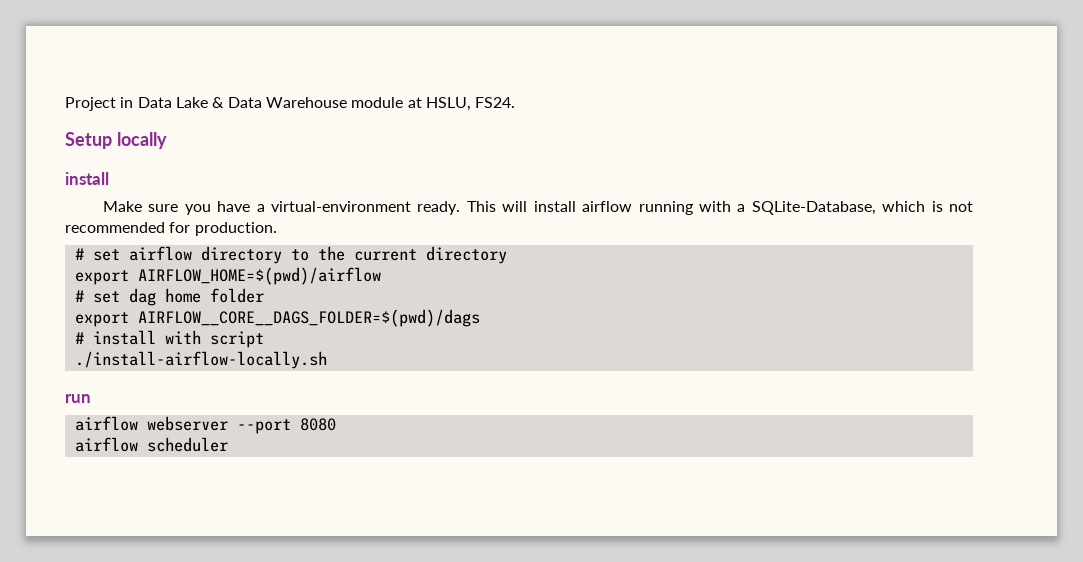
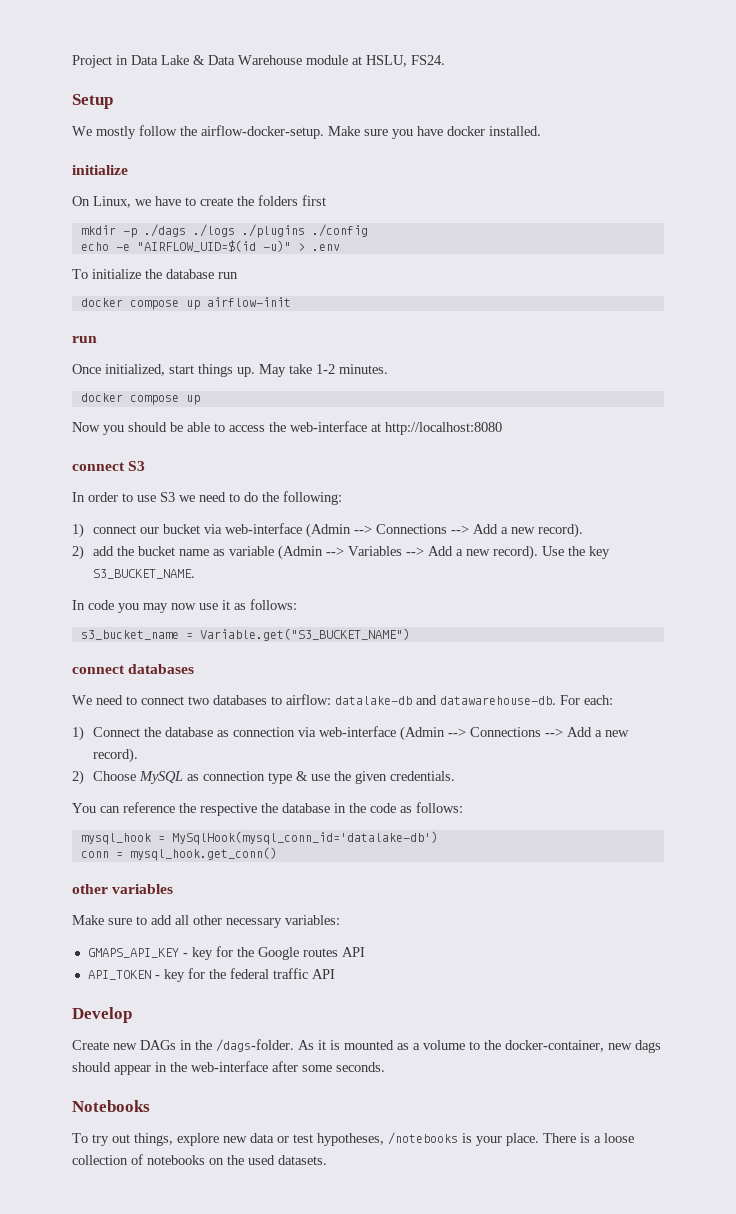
[116,132,167,149] [65,172,109,185] [102,201,974,215] [65,222,277,236] [74,246,507,264] [74,267,381,285] [74,288,264,306] [74,309,480,327] [74,330,264,348] [74,351,327,369] [65,394,91,403] [74,416,336,434] [74,437,228,452] locally // install // Make sure you have a virtual-environment ready. This will install airflow running with a SQLite-Database, which is not recommended for production. // # set airflow directory to the current directory // export AIRFLOW_HOME=$(pwd)/airflow // # set dag home folder // export AIRFLOW__CORE__DAGS_FOLDER=$(pwd)/dags // # install with script // ./install-airflow-locally.sh // run // airflow webserver --port 8080 // airflow scheduler -> [72,125,541,139] [72,165,128,175] [72,195,326,208] [80,224,368,238] [80,240,340,252] [72,269,238,279] [80,297,291,310] [72,336,97,343] [72,364,388,377] [80,393,200,405] [72,421,502,435] [72,461,146,471] [72,491,342,505] [72,523,583,538] [72,545,610,560] [92,569,195,579] [72,599,297,613] [80,628,410,641] [72,664,195,674] [72,694,613,705] [72,726,629,741] [92,748,138,763] [72,770,455,785] [72,802,463,816] [80,831,438,845] [80,847,277,861] [72,884,174,894] [72,915,340,928] [87,946,365,960] [87,968,335,982] [72,1007,132,1023] [72,1039,661,1053] [72,1061,385,1075] [72,1100,150,1112] [72,1132,634,1146] [72,1154,327,1165] // We mostly follow the airflow-docker-setup. Make sure you have docker installed. // initialize // On Linux, we have to create the folders first // mkdir -p ./dags ./logs ./plugins ./config // echo -e "AIRFLOW_UID=$(id -u)" > .env // To initialize the database run // docker compose up airflow-init // run // Once initialized, start things up. May take 1-2 minutes. // docker compose up // Now you should be able to access the web-interface at http://localhost:8080 // connect S3 // In order to use S3 we need to do the following: // 1) connect our bucket via web-interface (Admin --> Connections --> Add a new record). // 2) add the bucket name as variable (Admin --> Variables --> Add a new record). Use the key S3_BUCKET_NAME. // In code you may now use it as follows: // s3_bucket_name = Variable.get("S3_BUCKET_NAME") // connect databases // We need to connect two databases to airflow: datalake-db and datawarehouse-db. For each: // 1) Connect the database as connection via web-interface (Admin --> Connections --> Add a new record). // 2) Choose MySQL as connection type & use the given credentials. // You can reference the respective the database in the code as follows: // mysql_hook = MySqlHook(mysql_conn_id='datalake-db') // conn = mysql_hook.get_conn() // other variables // Make sure to add all other necessary variables: // GMAPS_API_KEY - key for the Google routes API // API_TOKEN - key for the federal traffic API // Develop // Create new DAGs in the /dags-folder. As it is mounted as a volume to the docker-container, new dags should appear in the web-interface after some seconds. // Notebooks // To try out things, explore new data or test hypotheses, /notebooks is your place. There is a loose collection of notebooks on the used datasets.

